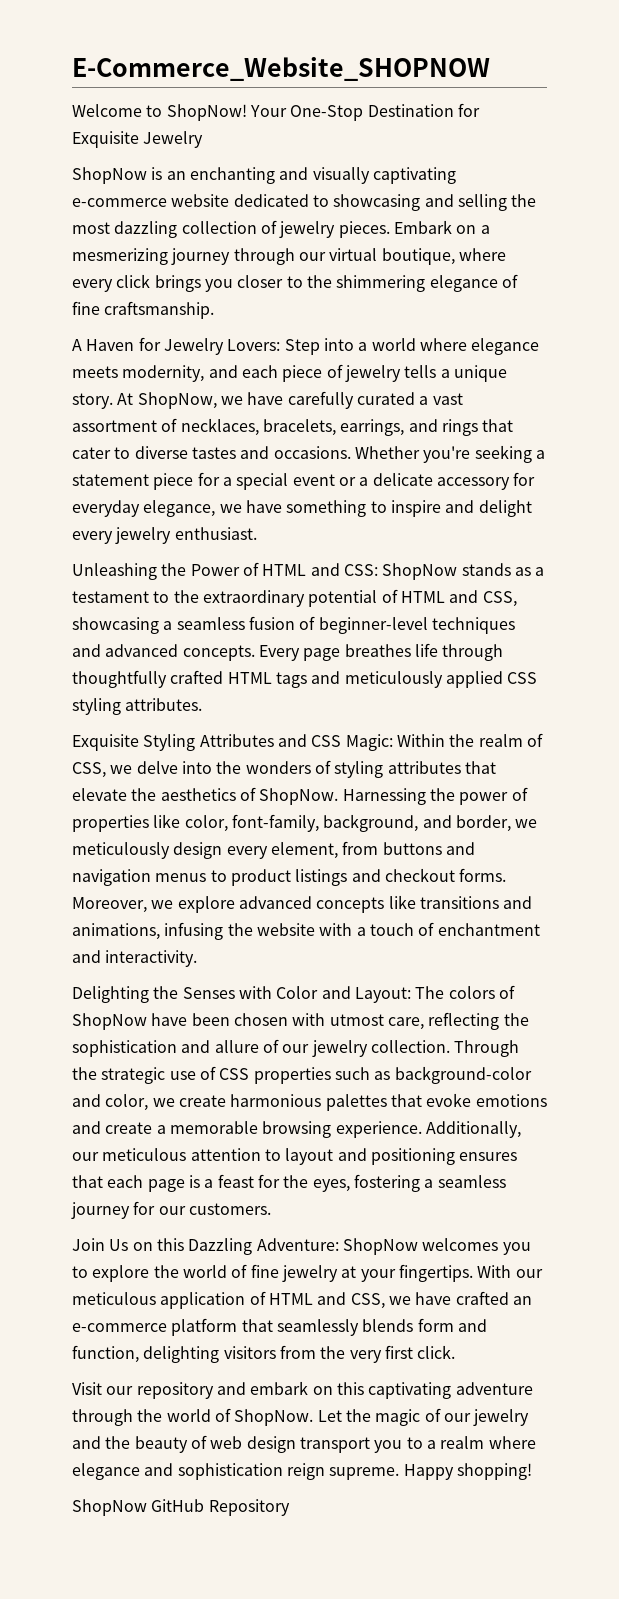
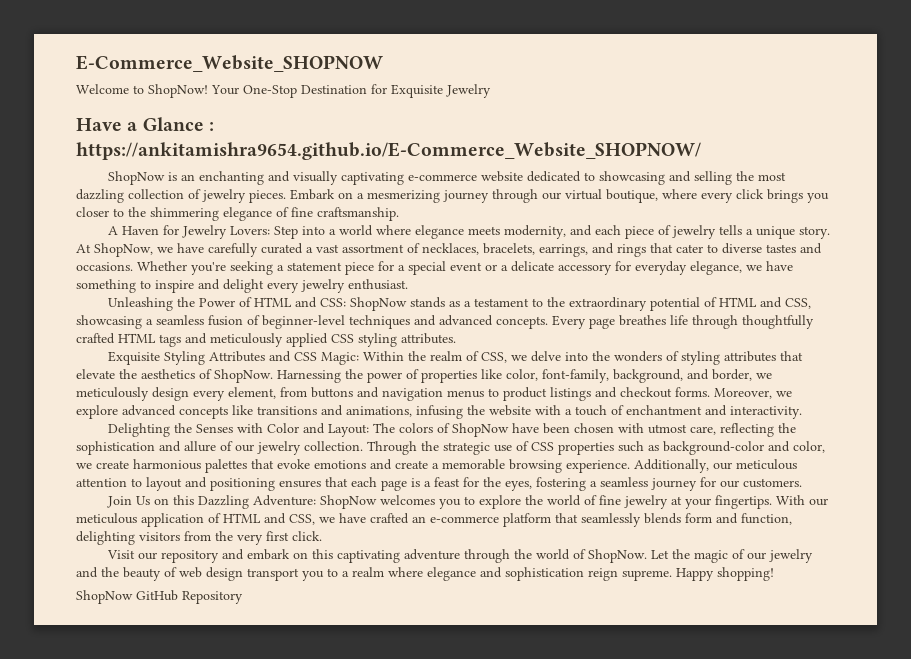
(204, 139) none -> [76,117,214,131] [76,142,701,160] // Have a Glance : https://ankitamishra9654.github.io/E-Commerce_Website_SHOPNOW/

